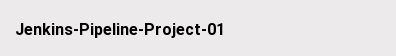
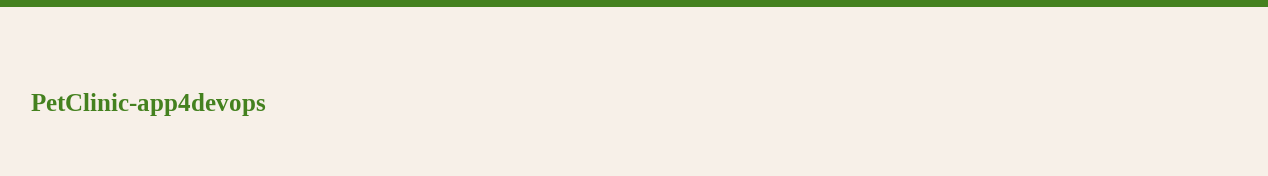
[15,23,225,38] Jenkins-Pipeline-Project-01 -> [31,93,266,116] PetClinic-app4devops

